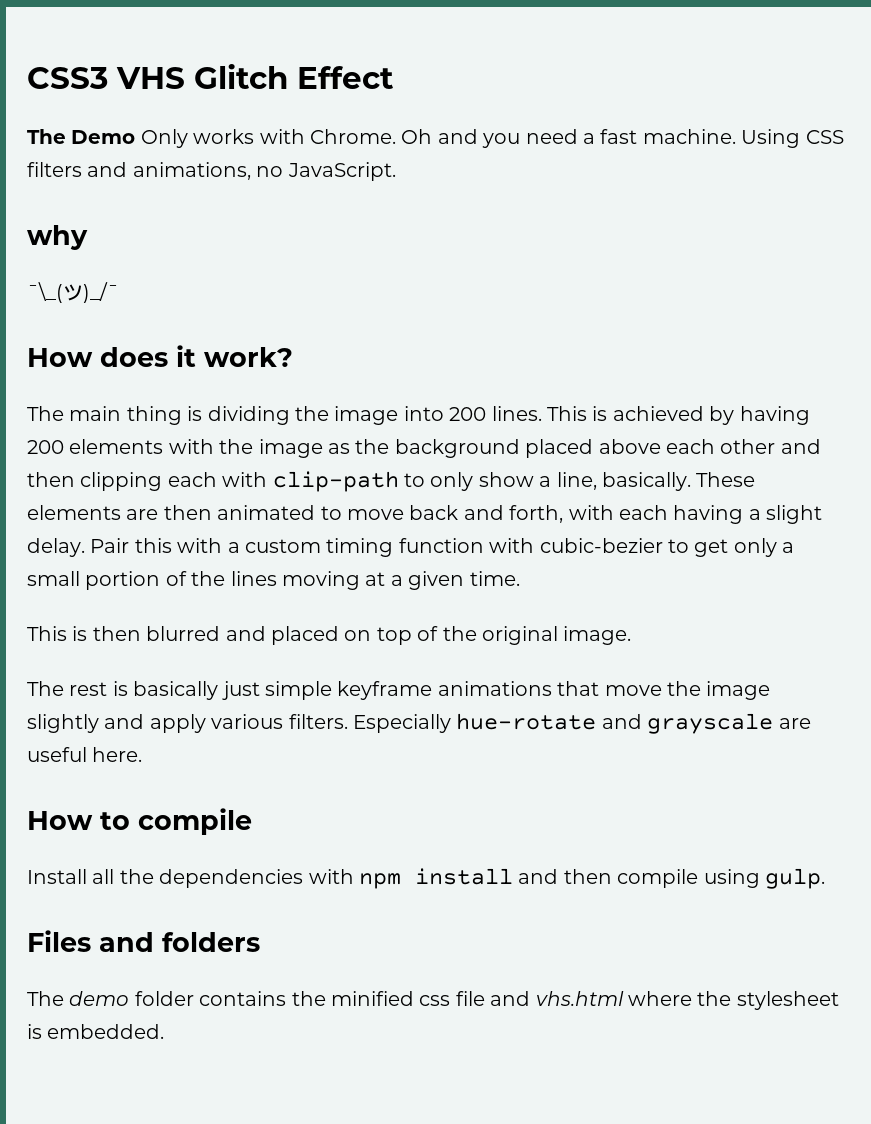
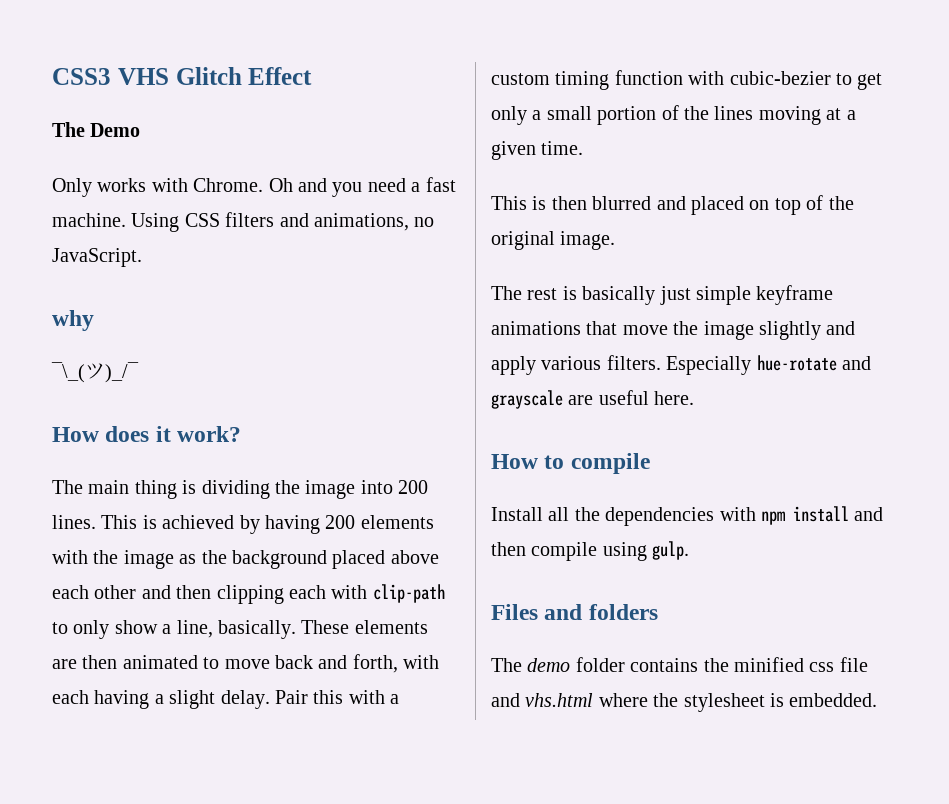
(136, 137) none -> (141, 130) //

